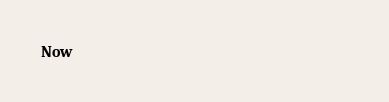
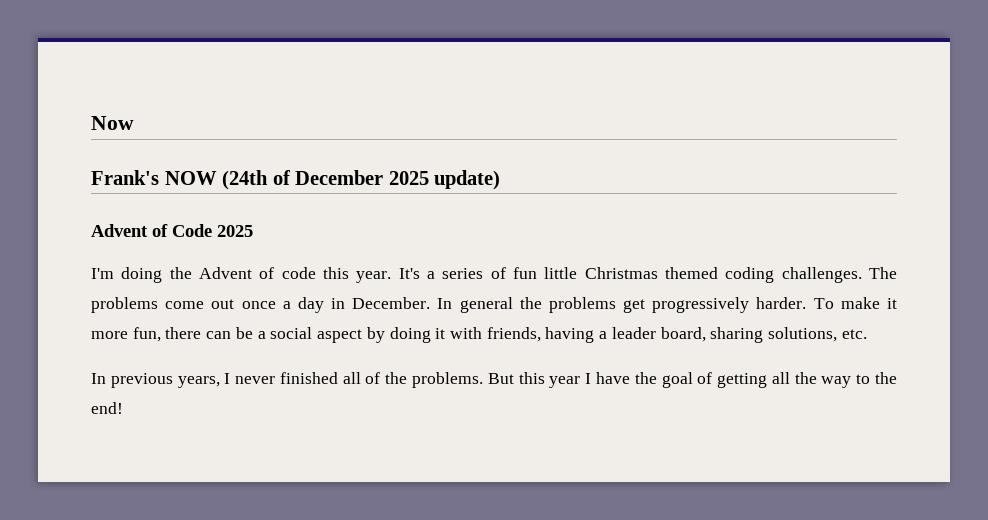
(73, 51) none -> [91,170,501,190] [91,224,253,237] [91,267,897,283] [91,297,897,313] [91,327,867,343] [91,372,897,388] [91,402,123,414] // Frank's NOW (24th of December 2025 update) // Advent of Code 2025 // I'm doing the Advent of code this year. It's a series of fun little Christmas themed coding challenges. The problems come out once a day in December. In general the problems get progressively harder. To make it more fun, there can be a social aspect by doing it with friends, having a leader board, sharing solutions, etc. // In previous years, I never finished all of the problems. But this year I have the goal of getting all the way to the end!

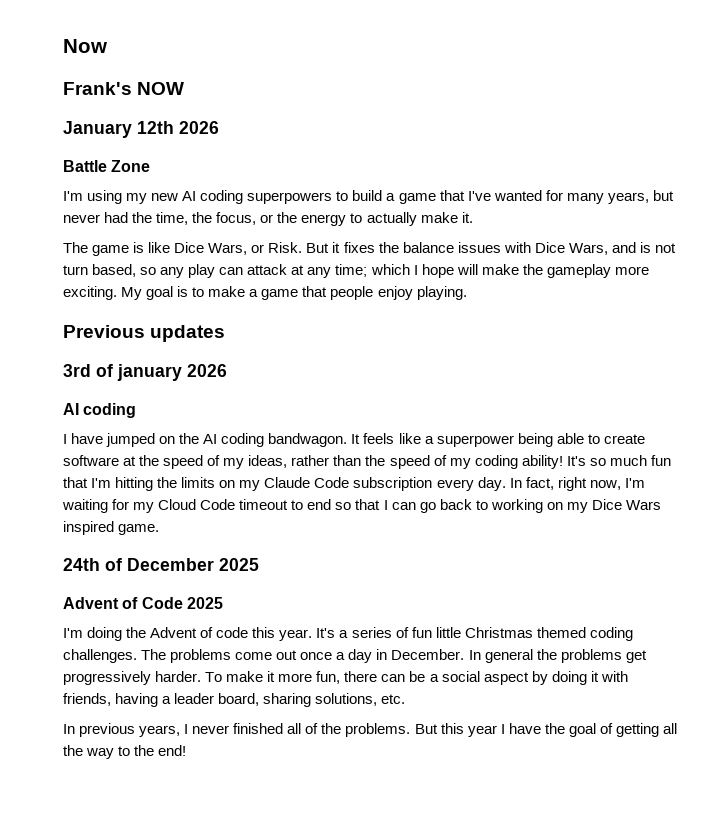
[222,170,269,190] (24th -> [63,121,219,138] [63,160,151,172] [63,190,674,204] [63,212,473,226] [63,242,676,256] [63,264,649,278] [63,286,467,300] [63,325,226,342] [63,364,227,381] [63,403,137,418] [63,433,645,447] [63,455,671,469] [63,477,645,491] [62,499,661,513] [63,521,160,535] [63,558,100,571] // January 12th 2026 // Battle Zone // I'm using my new AI coding superpowers to build a game that I've wanted for many years, but never had the time, the focus, or the energy to actually make it. // The game is like Dice Wars, or Risk. But it fixes the balance issues with Dice Wars, and is not turn based, so any play can attack at any time; which I hope will make the gameplay more exciting. My goal is to make a game that people enjoy playing. // Previous updates // 3rd of january 2026 // AI coding // I have jumped on the AI coding bandwagon. It feels like a superpower being able to create software at the speed of my ideas, rather than the speed of my coding ability! It's so much fun that I'm hitting the limits on my Claude Code subscription every day. In fact, right now, I'm waiting for my Cloud Code timeout to end so that I can go back to working on my Dice Wars inspired game. // 24th
[434,170,501,190] update) -> (259, 564) none

